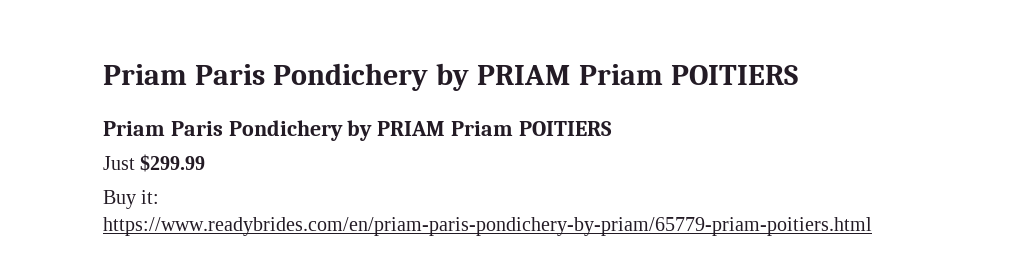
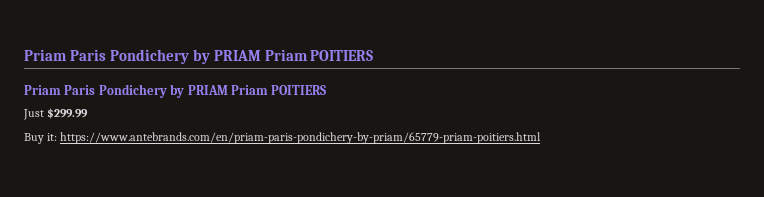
[103,217,872,236] https://www.readybrides.com/en/priam-paris-pondichery-by-priam/65779-priam-poitiers.html -> [60,132,542,144] https://www.antebrands.com/en/priam-paris-pondichery-by-priam/65779-priam-poitiers.html

